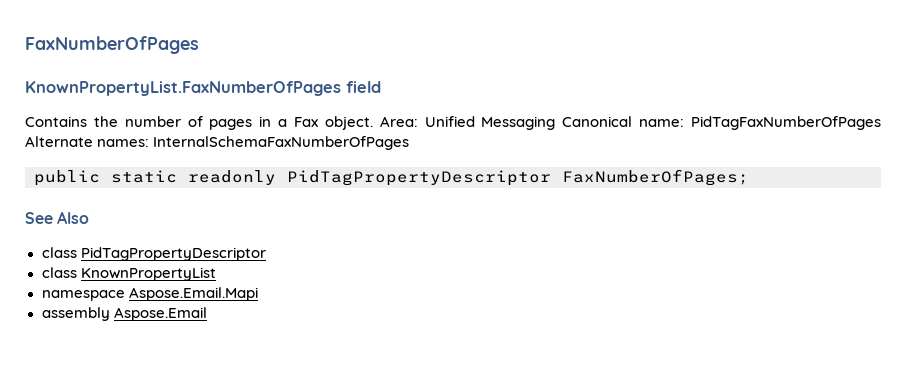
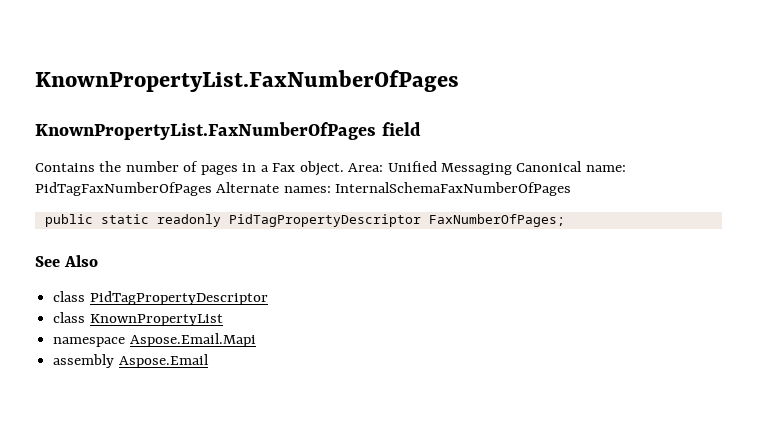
[25,36,199,54] FaxNumberOfPages -> [35,70,459,92] KnownPropertyList.FaxNumberOfPages

